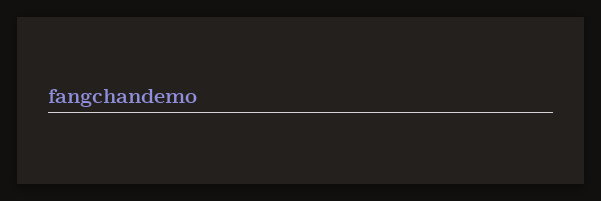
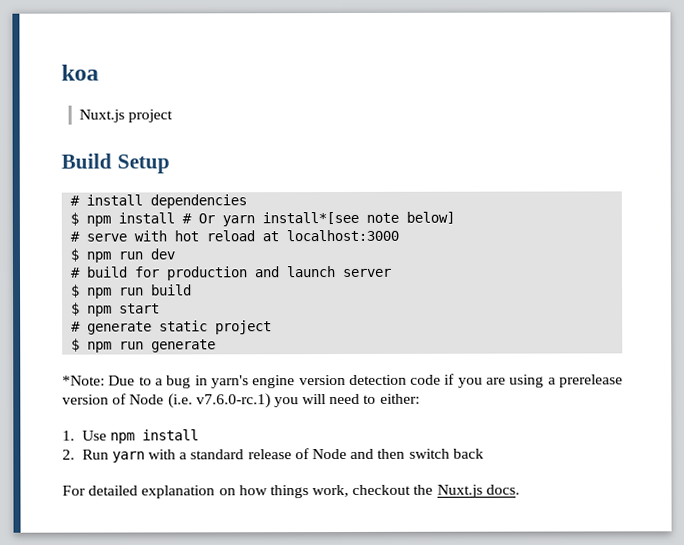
[48,89,197,107] fangchandemo -> [61,64,99,81] [79,109,174,123] [61,153,170,174] [70,194,248,209] [70,211,456,227] [70,229,400,242] [70,248,176,263] [70,266,393,281] [71,284,193,299] [71,302,161,317] [71,320,273,335] [71,338,217,353] [62,373,623,389] [62,393,420,409] [62,429,199,444] [62,448,484,463] [62,484,520,499] koa // Nuxt.js project // Build Setup // # install dependencies // $ npm install # Or yarn install*[see note below] // # serve with hot reload at localhost:3000 // $ npm run dev // # build for production and launch server // $ npm run build // $ npm start // # generate static project // $ npm run generate // *Note: Due to a bug in yarn's engine version detection code if you are using a prerelease version of Node (i.e. v7.6.0-rc.1) you will need to either: // 1. Use npm install // 2. Run yarn with a standard release of Node and then switch back // For detailed explanation on how things work, checkout the Nuxt.js docs.

